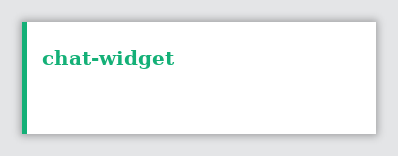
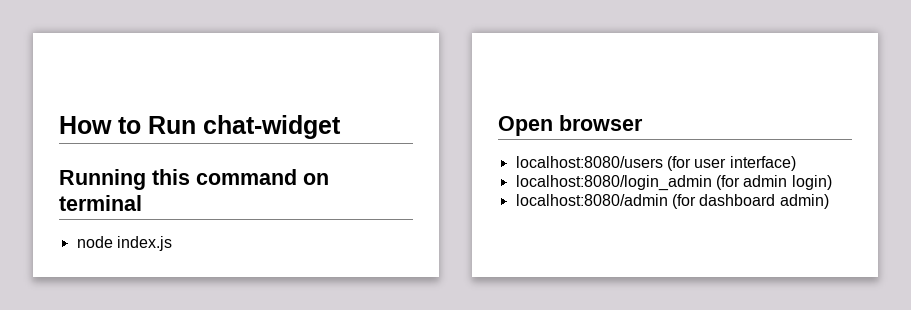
[42,50,175,69] chat-widget -> [59,115,341,139] [59,169,329,190] [59,195,142,211] [76,236,172,251] [498,115,643,136] [515,156,796,171] [515,175,832,191] [515,194,829,209] How to Run chat-widget // Running this command on terminal // node index.js // Open browser // localhost:8080/users (for user interface) // localhost:8080/login_admin (for admin login) // localhost:8080/admin (for dashboard admin)

